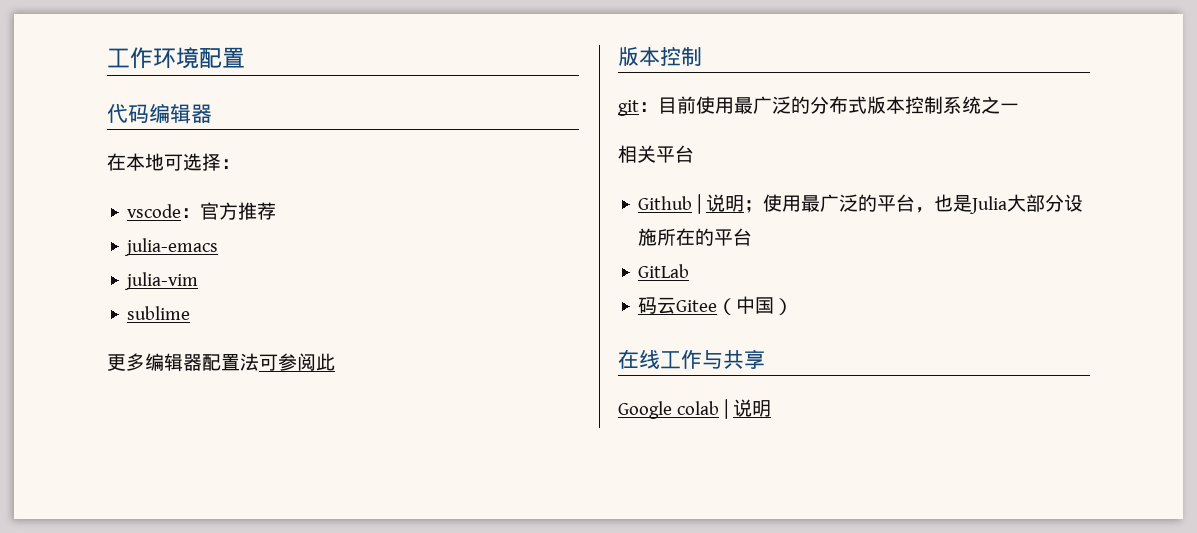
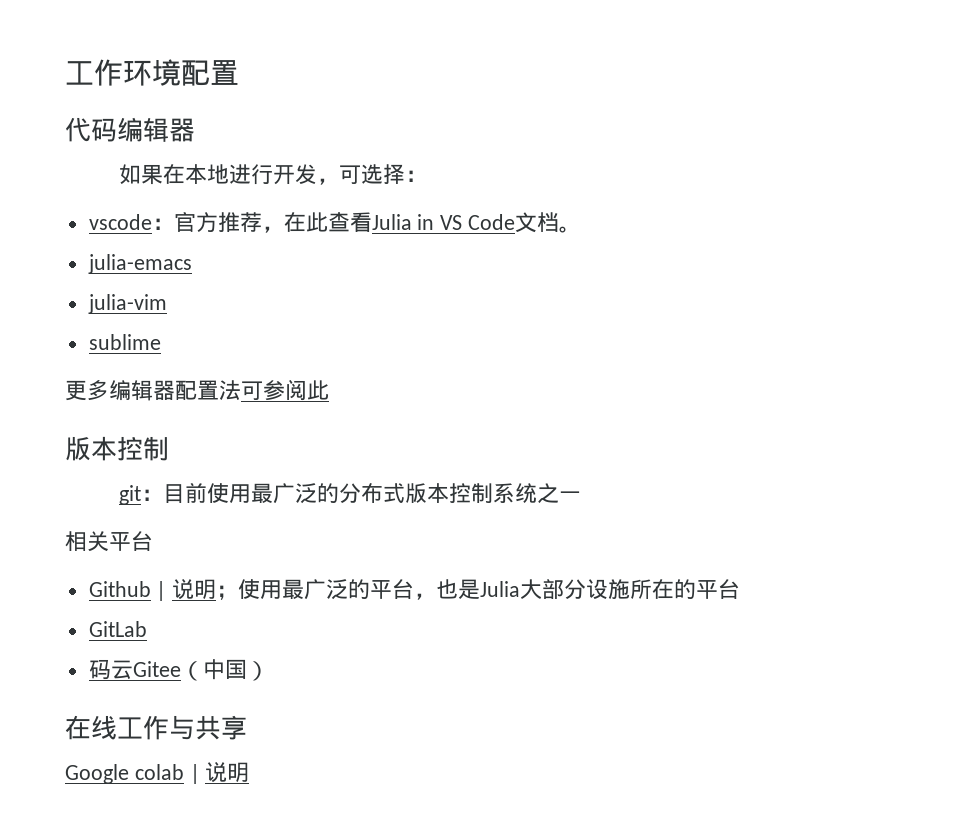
[107,153,164,171] 在本地 -> [118,164,339,185] 如果在本地进行开发，
(277, 211) none -> [261,212,582,233] ，在此查看Julia in VS Code文档。

